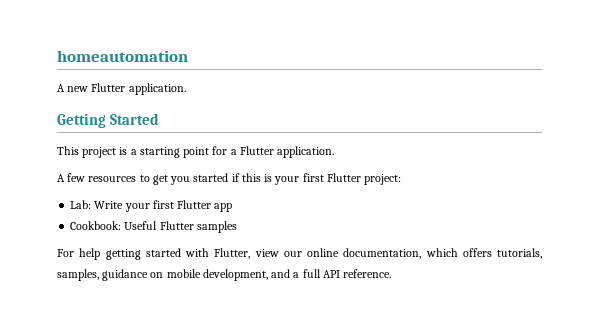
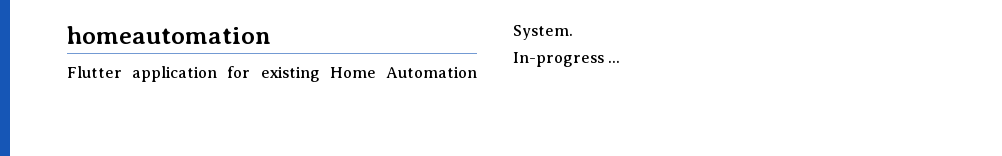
[57,83,186,95] [57,113,160,128] [57,146,335,158] [57,173,402,185] [70,200,233,212] [70,221,237,233] [57,248,542,260] [57,269,392,281] A new Flutter application. // Getting Started // This project is a starting point for a Flutter application. // A few resources to get you started if this is your first Flutter project: // Lab: Write your first Flutter app // Cookbook: Useful Flutter samples // For help getting started with Flutter, view our online documentation, which offers tutorials, samples, guidance on mobile development, and a full API reference. -> [67,66,477,82] [513,25,573,40] [513,52,621,67] Flutter application for existing Home Automation System. // In-progress ...

